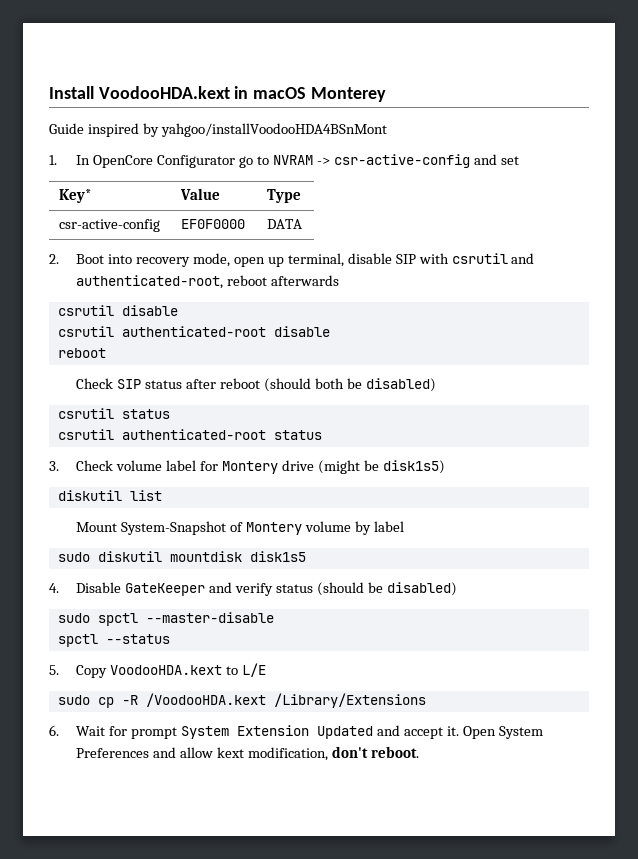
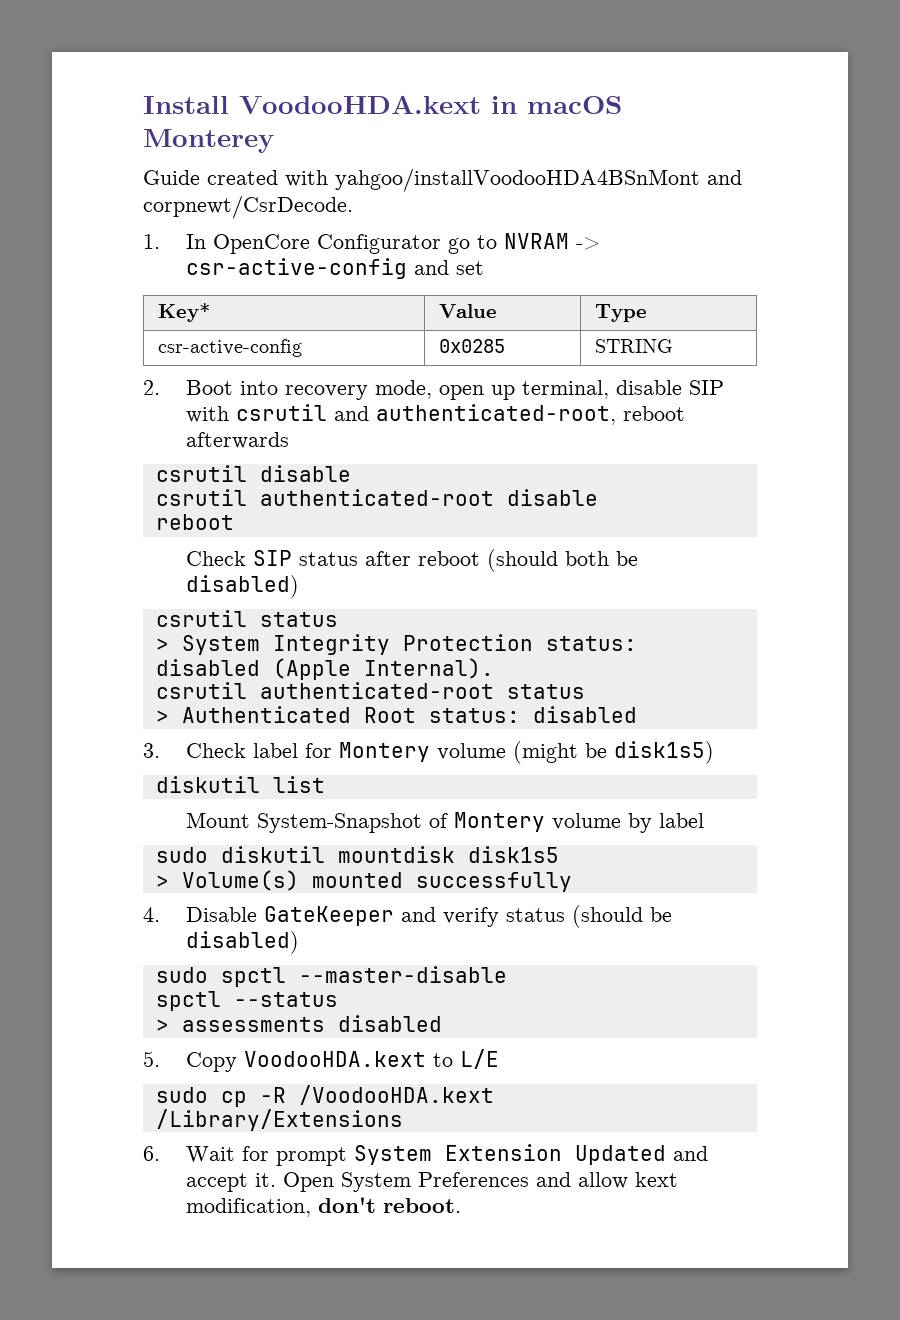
[87,123,159,137] inspired by -> [207,170,328,187] created with
(387, 130) none -> [707,170,742,185] [143,195,353,219] and corpnewt/CsrDecode.
[181,219,246,229] [267,219,303,229] EF0F0000 | DATA -> [439,339,506,353] [595,339,674,353] 0x0285 | STRING
[57,429,322,440] csrutil authenticated-root status -> [155,634,637,655] [155,658,494,680] [155,682,585,699] [155,706,637,723] > System Integrity Protection status: disabled (Apple Internal). // csrutil authenticated-root status // > Authenticated Root status: disabled
[116,460,163,471] volume -> (246, 750) none
[282,460,315,471] drive -> [436,743,506,760] volume
(306, 556) none -> [155,870,572,892] // > Volume(s) mounted successfully
(170, 639) none -> [155,1015,442,1032] // > assessments disabled

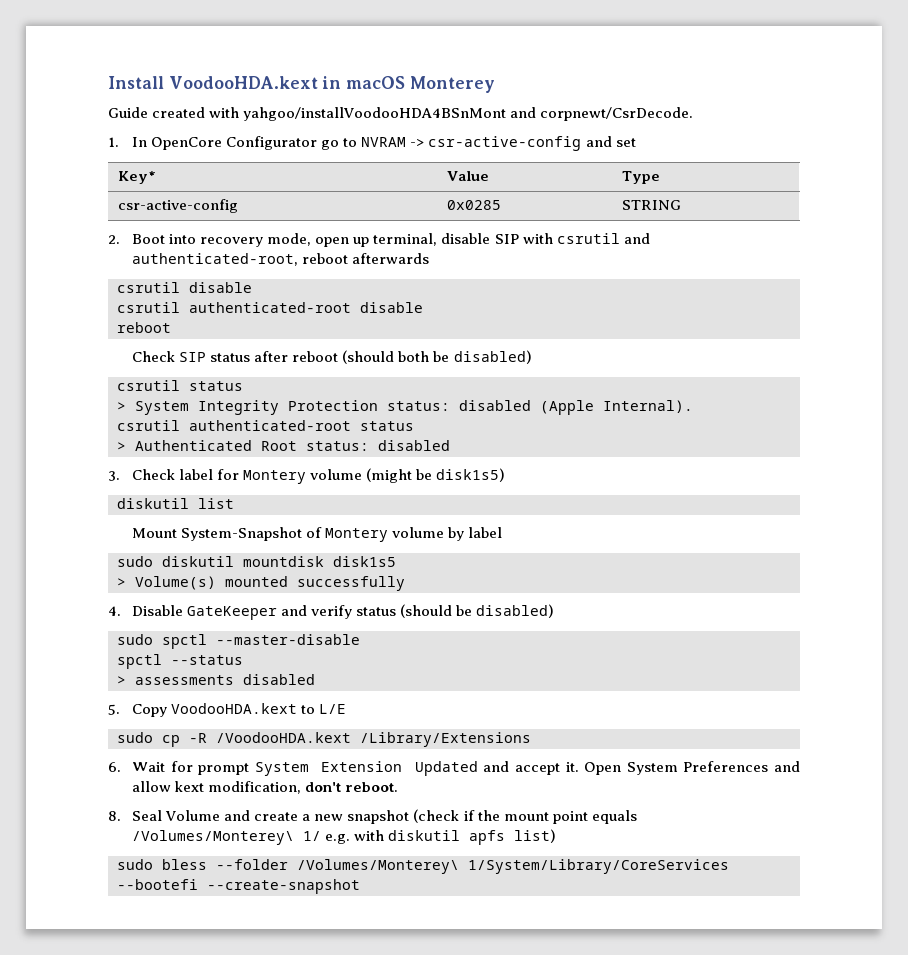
(461, 1205) none -> [108,809,637,824] [132,829,557,845] [117,859,729,874] [117,879,360,894] // 8. Seal Volume and create a new snapshot (check if the mount point equals /Volumes/Monterey\ 1/ e.g. with diskutil apfs list) // sudo bless --folder /Volumes/Monterey\ 1/System/Library/CoreServices --bootefi --create-snapshot

